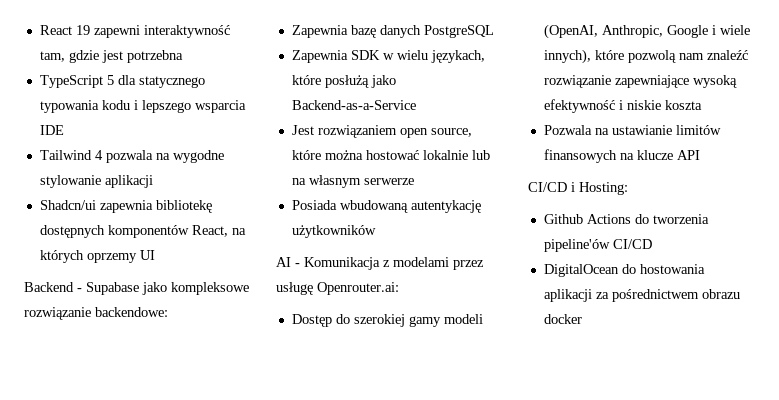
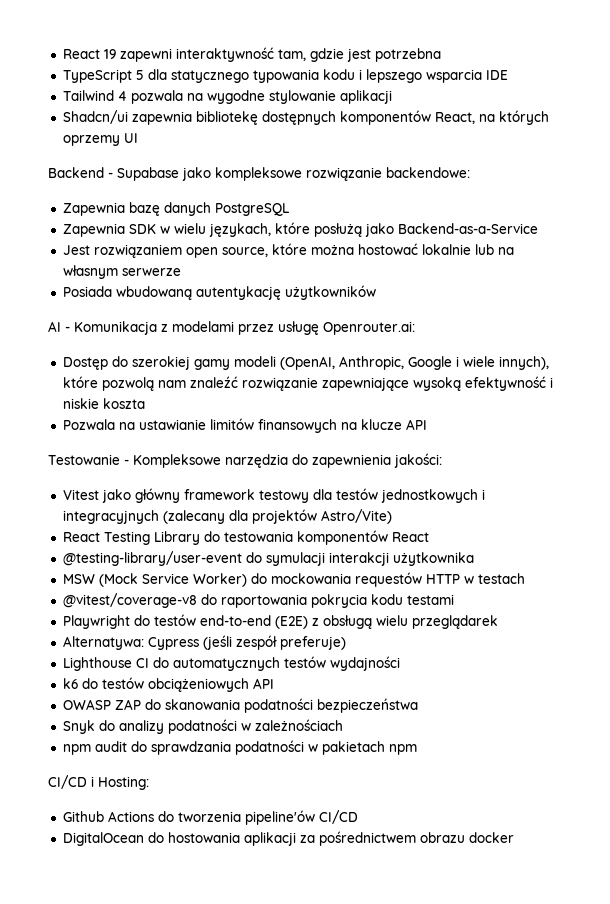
(700, 155) none -> [48,453,442,468] [62,488,485,503] [62,509,392,524] [62,530,429,545] [62,551,474,566] [62,572,525,587] [62,593,454,608] [62,614,498,629] [62,635,346,650] [62,656,400,671] [62,677,274,692] [62,698,418,713] [62,719,343,734] [62,740,417,755] // Testowanie - Kompleksowe narzędzia do zapewnienia jakości: // Vitest jako główny framework testowy dla testów jednostkowych i integracyjnych (zalecany dla projektów Astro/Vite) // React Testing Library do testowania komponentów React // @testing-library/user-event do symulacji interakcji użytkownika // MSW (Mock Service Worker) do mockowania requestów HTTP w testach // @vitest/coverage-v8 do raportowania pokrycia kodu testami // Playwright do testów end-to-end (E2E) z obsługą wielu przeglądarek // Alternatywa: Cypress (jeśli zespół preferuje) // Lighthouse CI do automatycznych testów wydajności // k6 do testów obciążeniowych API // OWASP ZAP do skanowania podatności bezpieczeństwa // Snyk do analizy podatności w zależnościach // npm audit do sprawdzania podatności w pakietach npm

